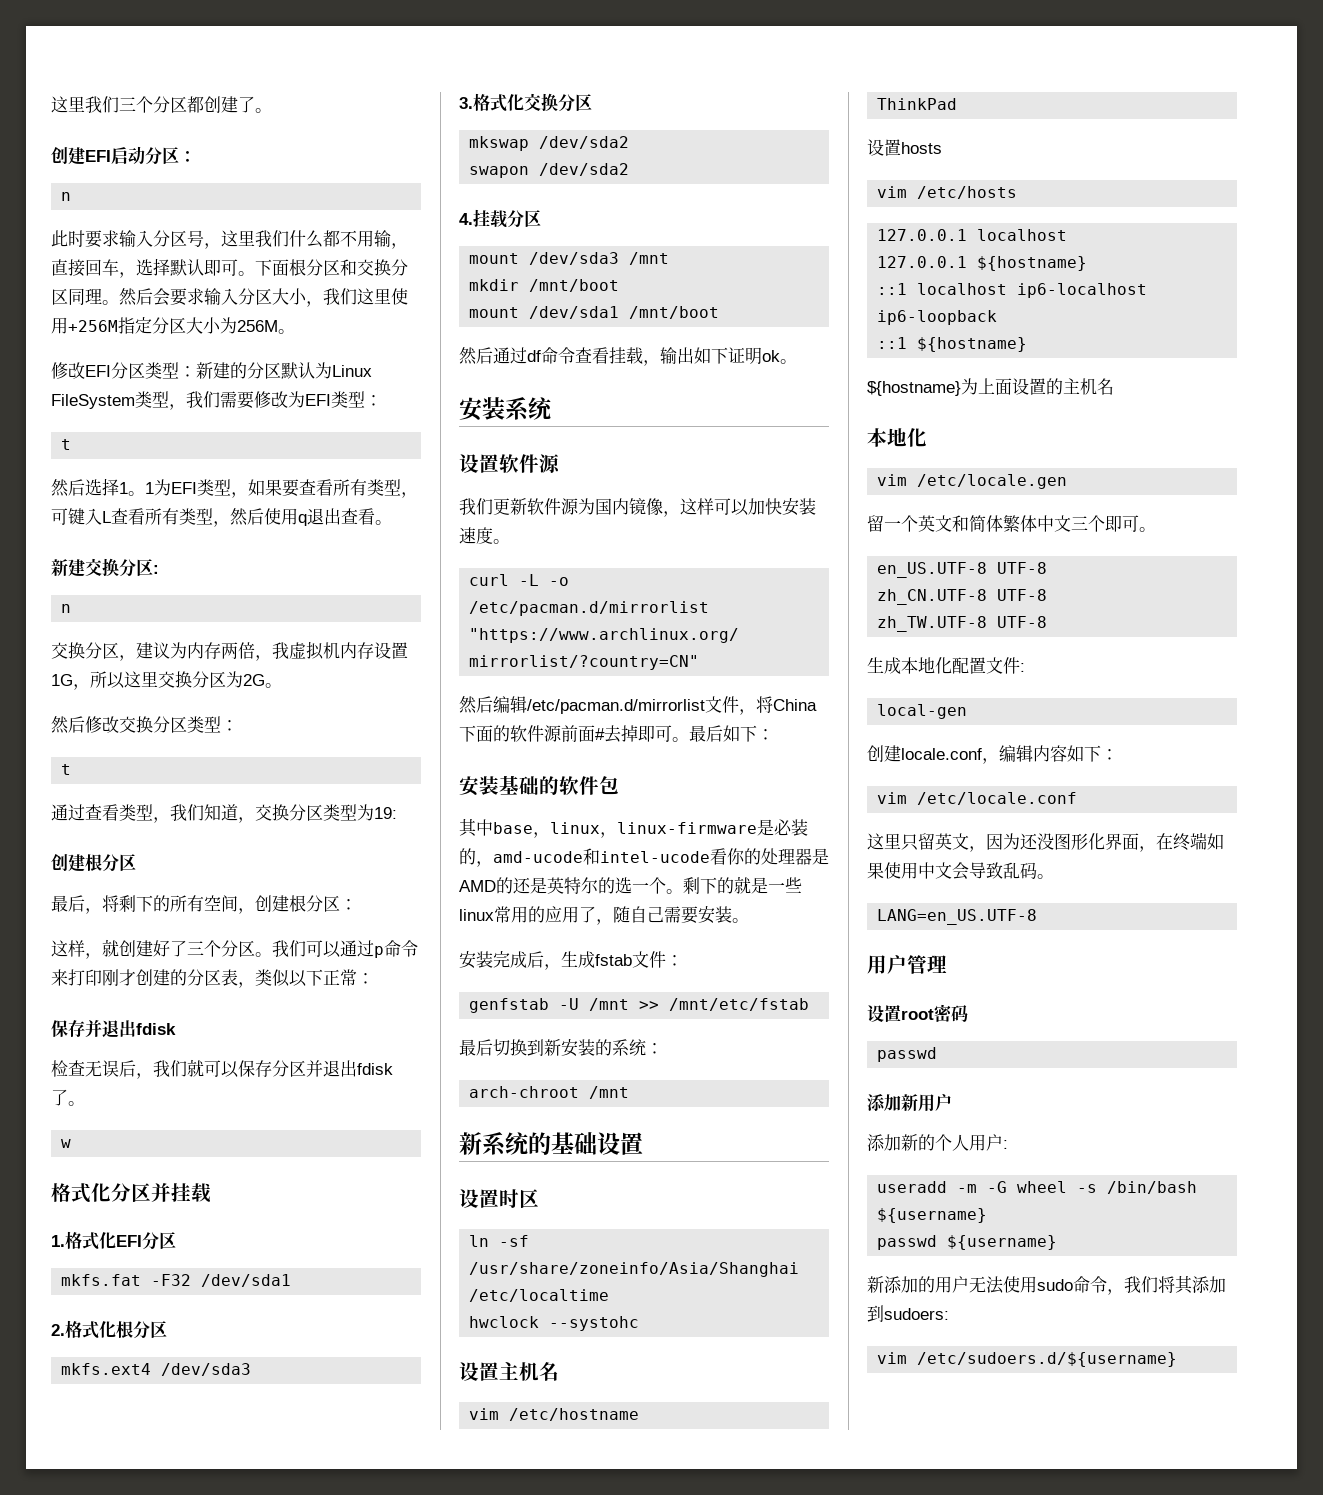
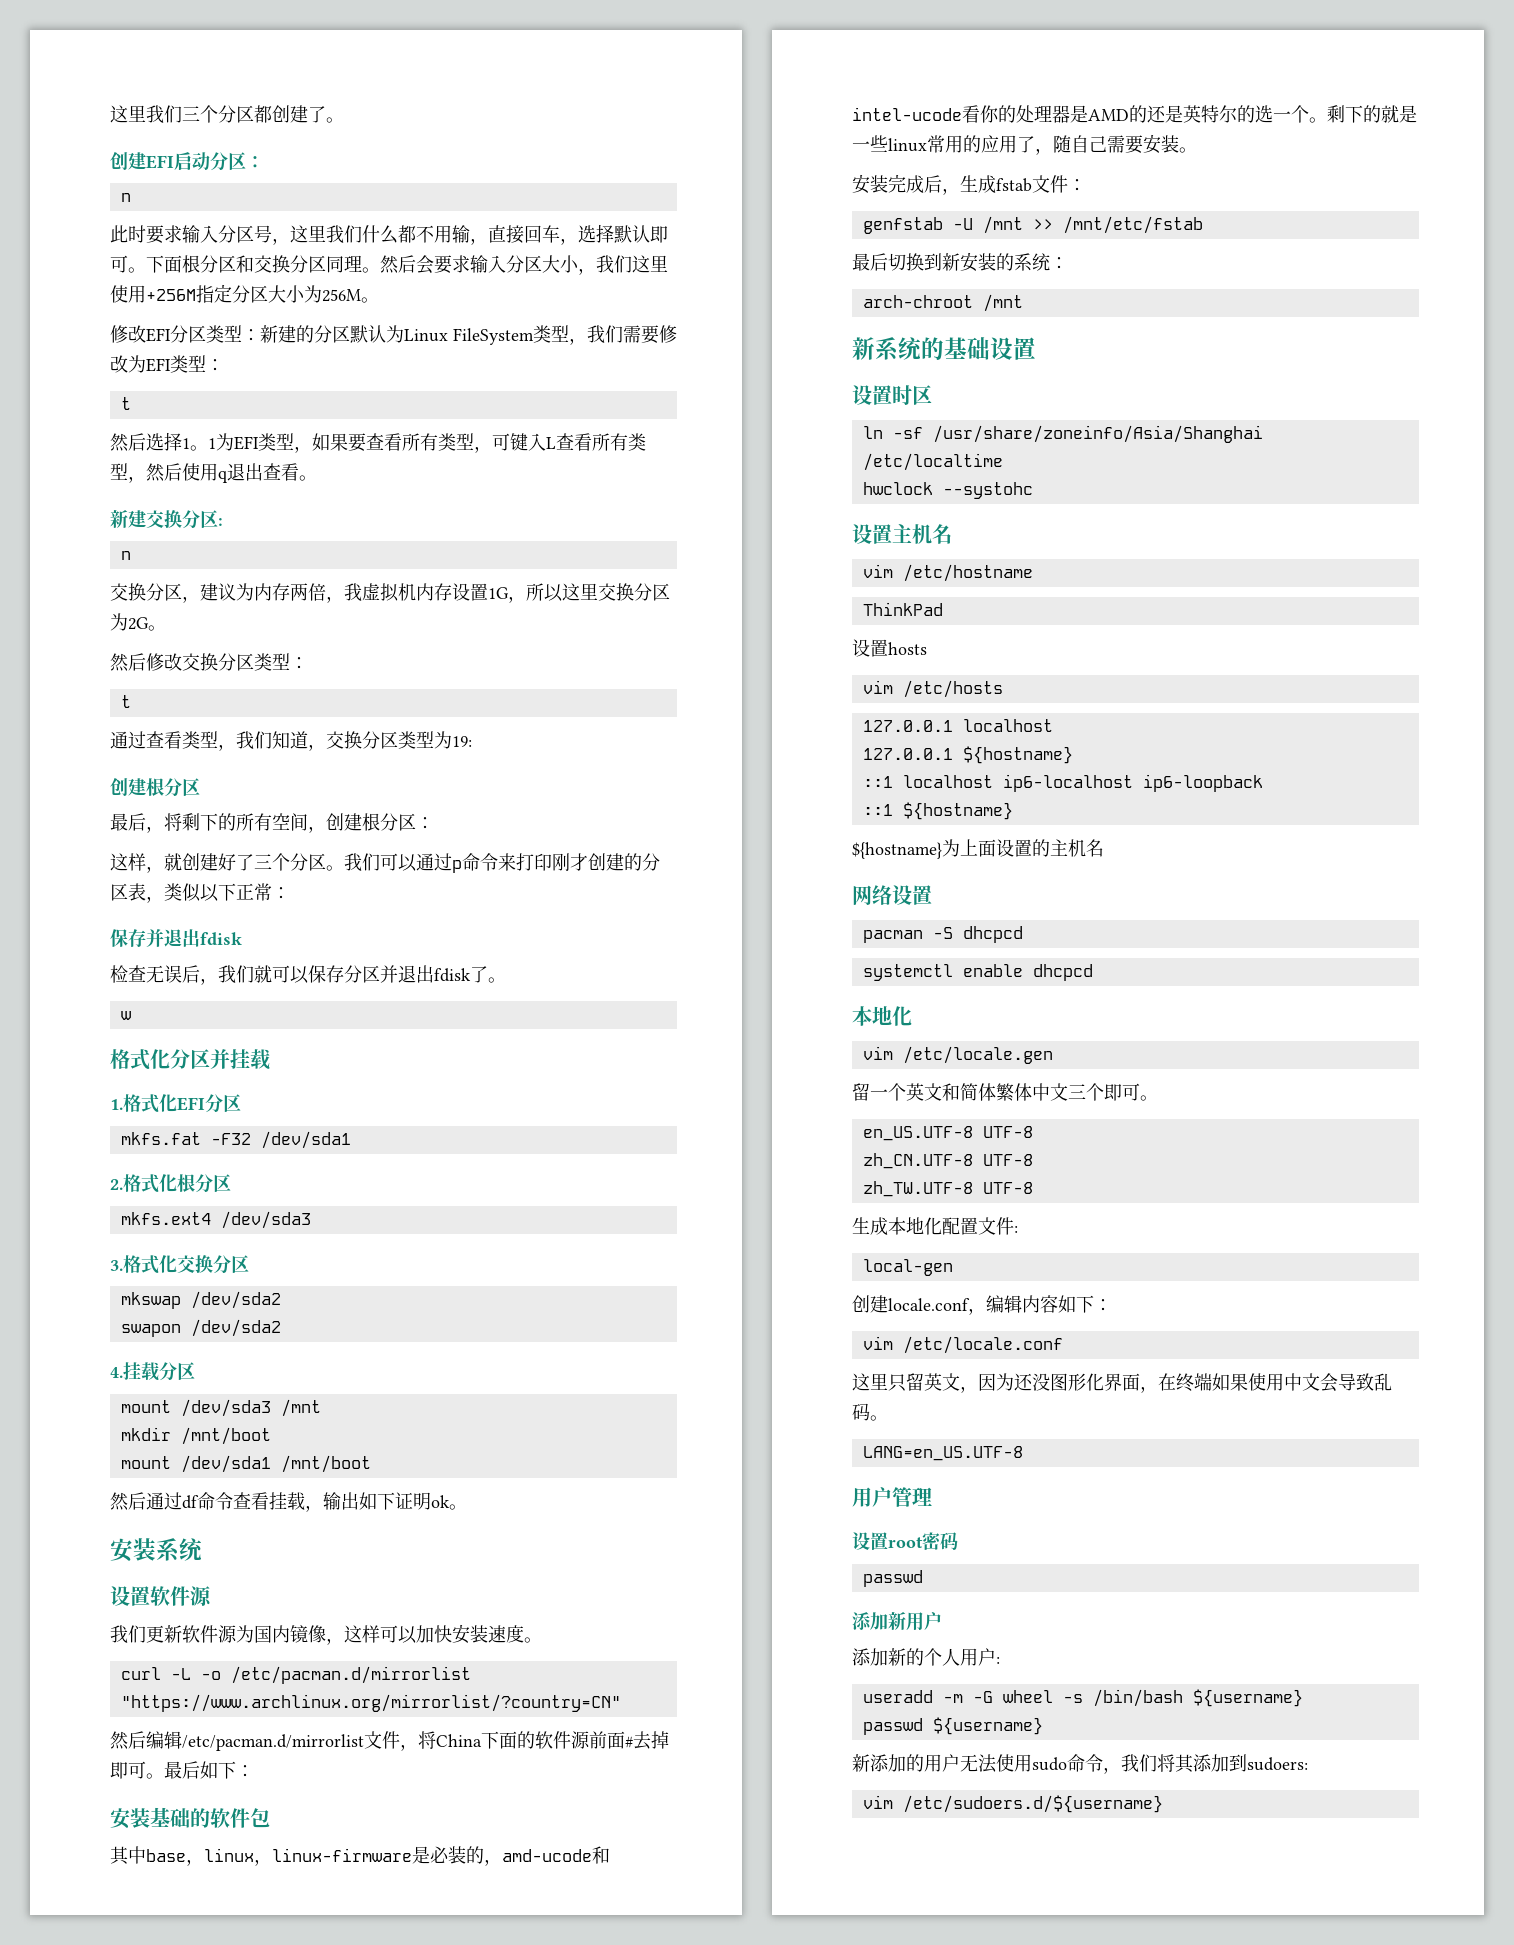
(1114, 386) none -> [852,885,932,905] [862,926,1023,943] [862,964,1093,981] // 网络设置 // pacman -S dhcpcd // systemctl enable dhcpcd

